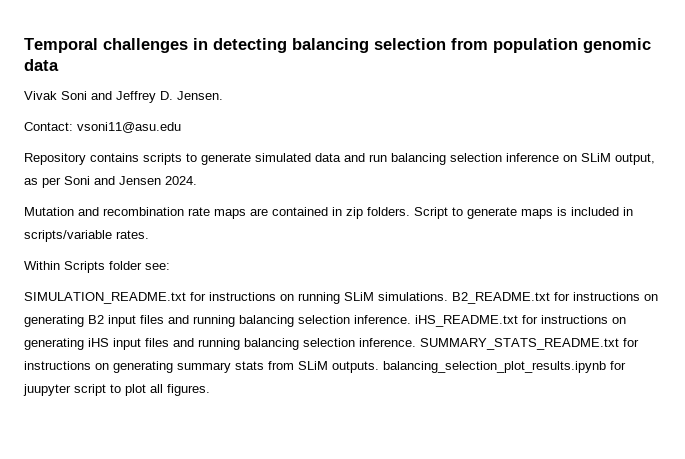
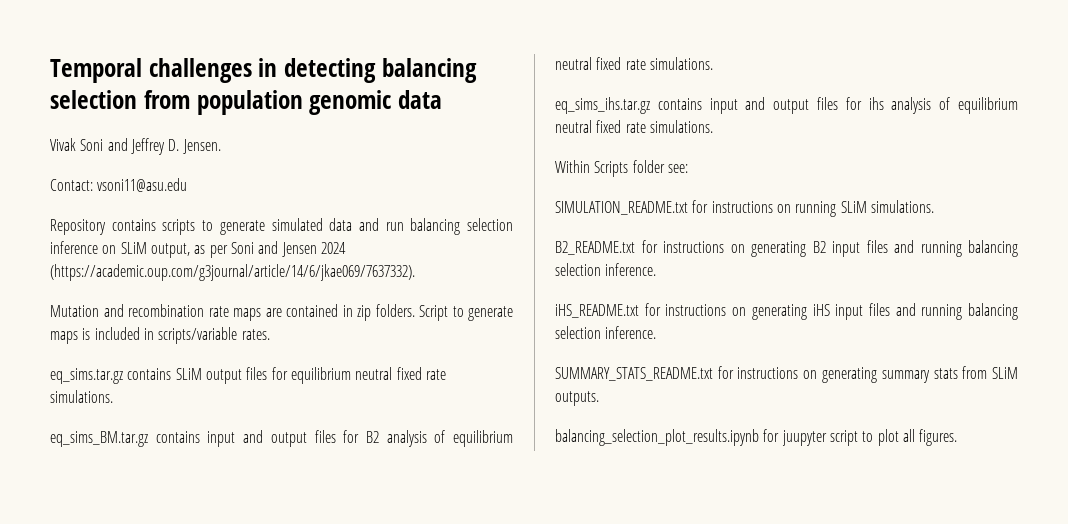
[165,176,197,185] 2024. -> [320,242,346,254] [50,264,415,281] 2024 (https://academic.oup.com/g3journal/article/14/6/jkae069/7637332).
(149, 234) none -> [50,367,446,384] [50,390,113,403] [50,430,513,447] [555,57,713,70] [555,97,1019,114] [555,120,713,133] // eq_sims.tar.gz contains SLiM output files for equilibrium neutral fixed rate simulations. // eq_sims_BM.tar.gz contains input and output files for B2 analysis of equilibrium neutral fixed rate simulations. // eq_sims_ihs.tar.gz contains input and output files for ihs analysis of equilibrium neutral fixed rate simulations.
(448, 296) none -> (934, 206) //
(411, 319) none -> (657, 269) //
(416, 342) none -> (657, 332) //
(379, 367) none -> (599, 398) //

